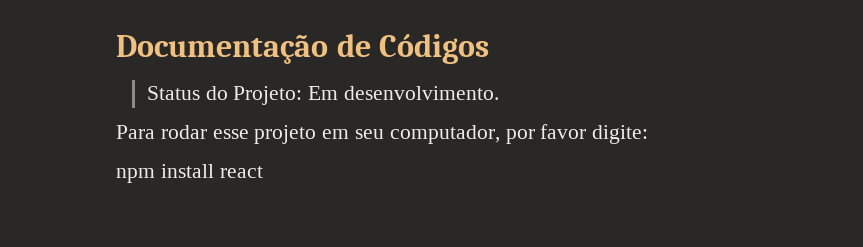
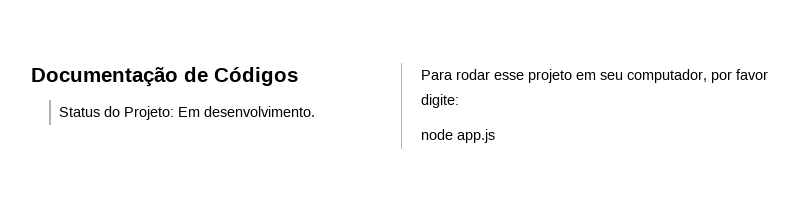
[116,164,263,183] npm install react -> [421,129,495,143] node app.js

